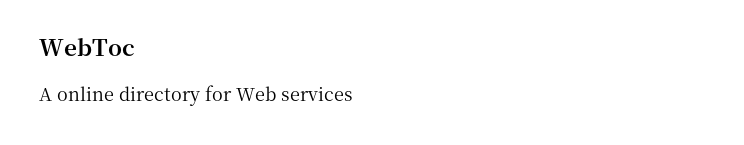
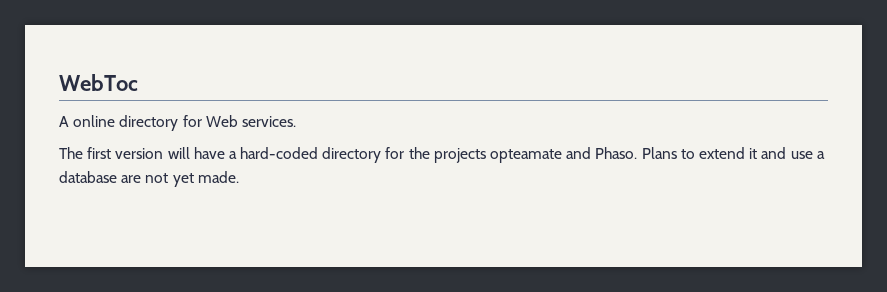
[281,86,353,101] services -> [241,116,296,127] [59,147,825,163] [59,171,239,187] services. // The first version will have a hard-coded directory for the projects opteamate and Phaso. Plans to extend it and use a database are not yet made.

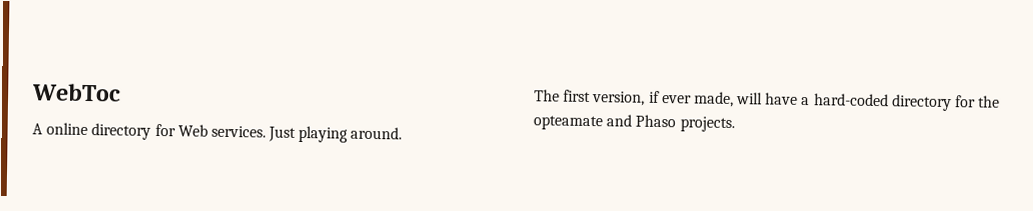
(296, 121) none -> [268,125,403,143] Just playing around.
[115,148,164,159] version -> [592,90,734,108] version, if ever made,
[433,148,486,163] projects -> (1001, 101) none
[595,147,825,159] [59,171,239,187] Phaso. Plans to extend it and use a database are not yet made. -> [635,114,735,133] Phaso projects.

